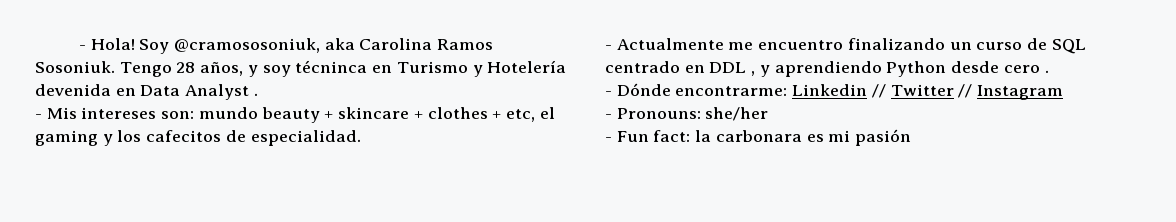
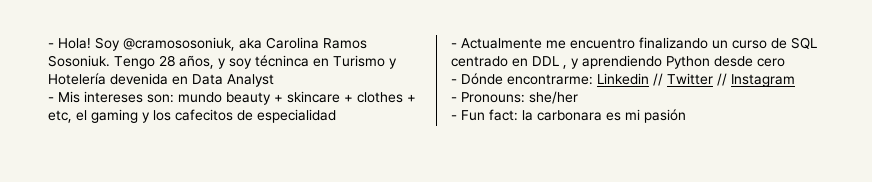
[253,93,258,96] . -> (274, 80) none
[250,130,361,146] especialidad. -> [257,109,336,123] especialidad
[1044,70,1049,73] . -> (785, 62) none

